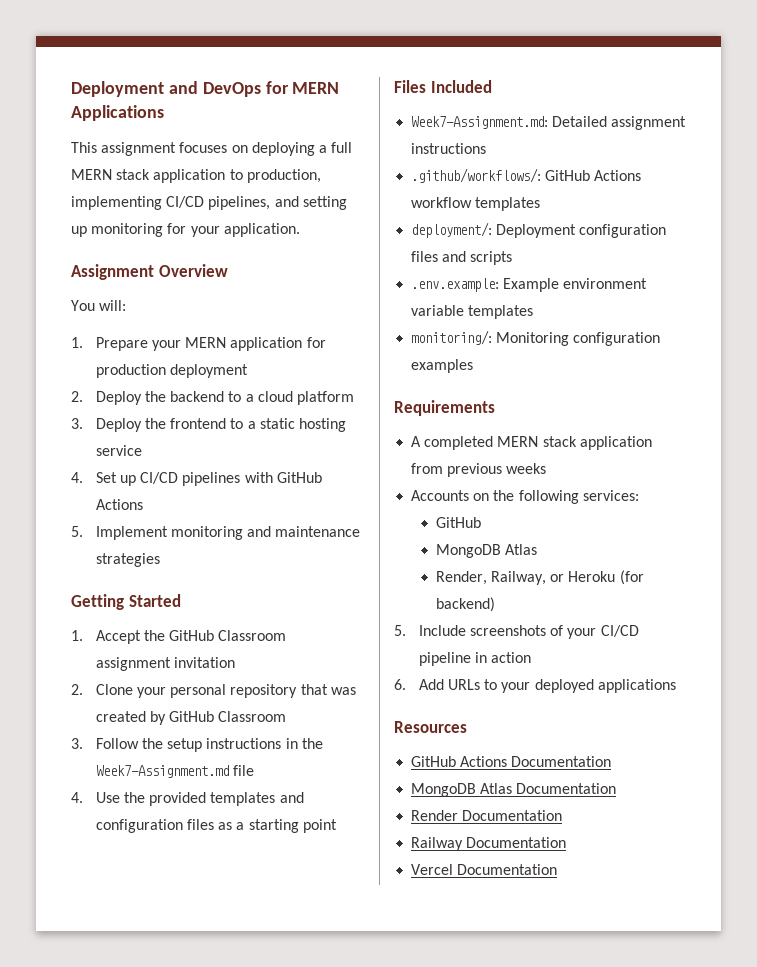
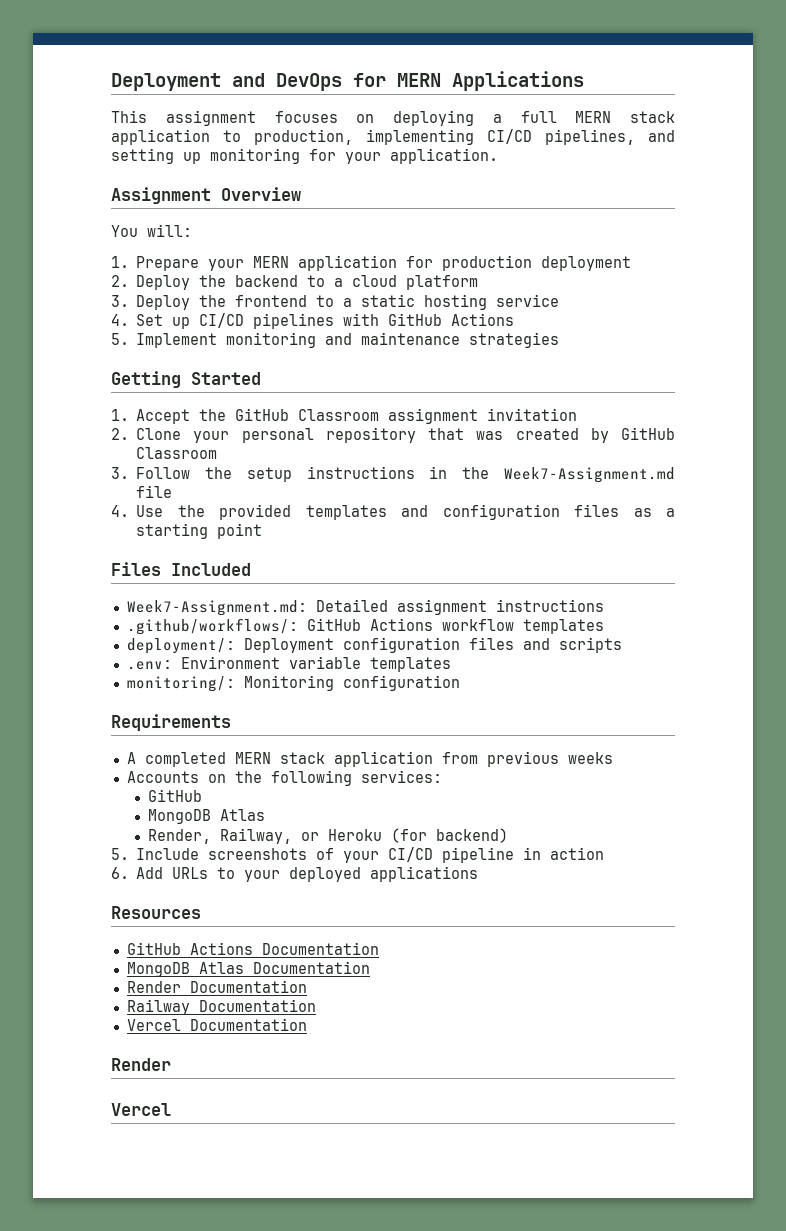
[411,278,648,292] .env.example: Example environment -> [126,656,280,670] .env: Environment
[411,359,474,373] examples -> (460, 683) none
(558, 869) none -> [111,1058,171,1071] [111,1103,171,1116] // Render // Vercel

